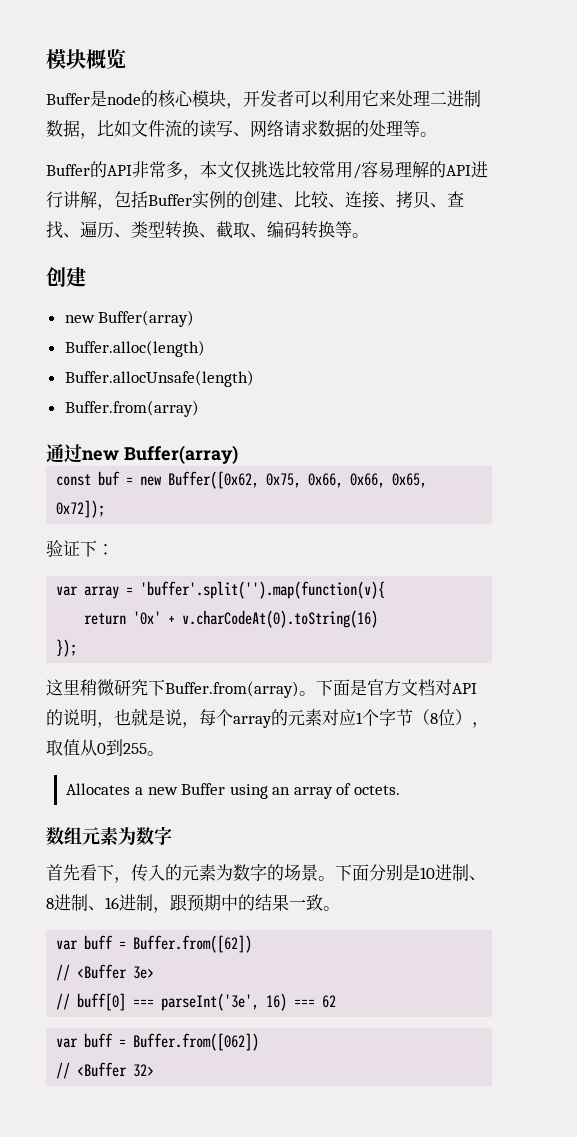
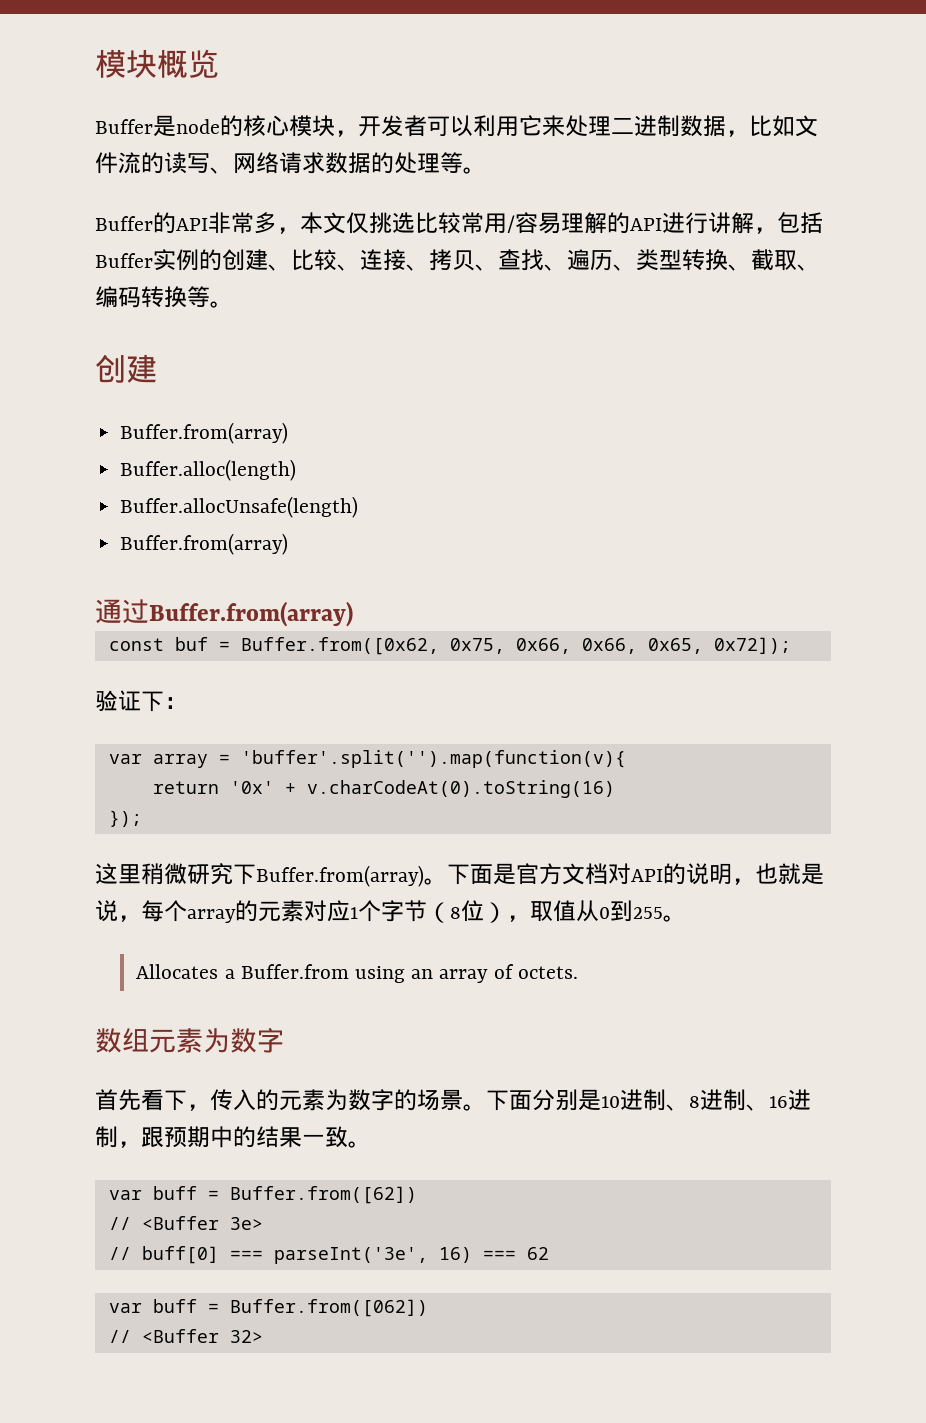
[64,310,195,327] new Buffer(array) -> [120,422,289,444] Buffer.from(array)
[82,445,238,464] new Buffer(array) -> [149,601,353,627] Buffer.from(array)
[140,471,260,489] new Buffer([0x62, -> [240,637,439,655] Buffer.from([0x62,
[147,783,226,795] new Buffer -> [240,964,349,979] Buffer.from

